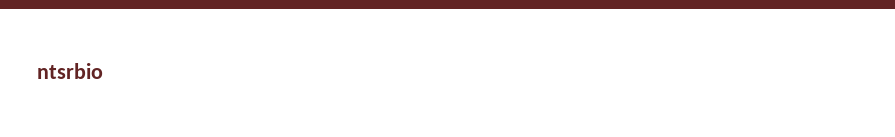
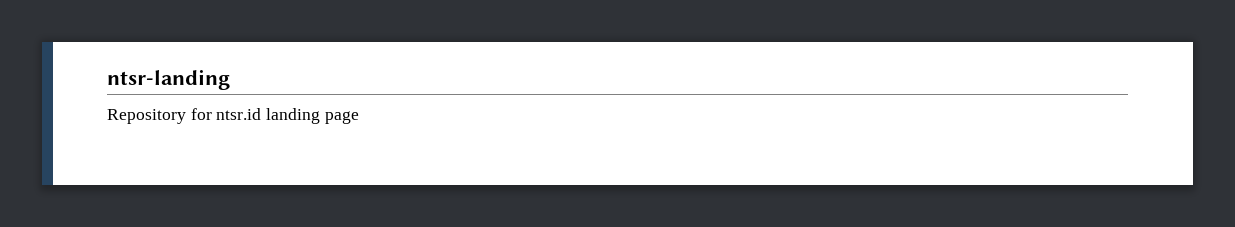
[37,63,103,79] ntsrbio -> [107,69,230,90] [107,108,359,124] ntsr-landing // Repository for ntsr.id landing page

